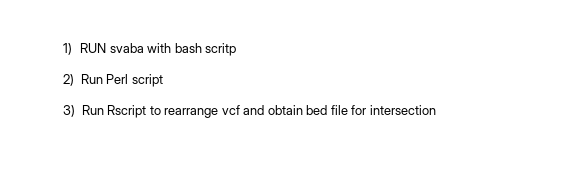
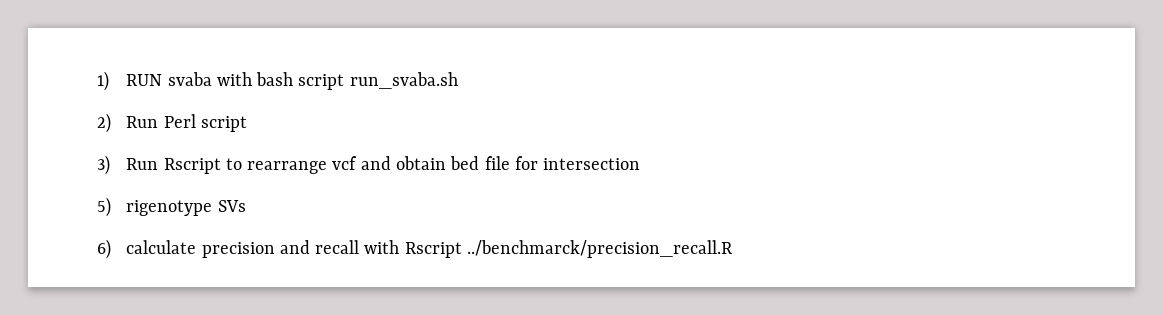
[205,43,237,56] scritp -> [298,72,458,90] script run_svaba.sh
(436, 110) none -> [97,197,246,217] [97,239,733,259] // 5) rigenotype SVs // 6) calculate precision and recall with Rscript ../benchmarck/precision_recall.R

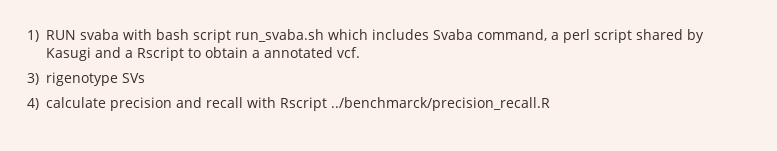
[97,113,247,133] [97,155,641,175] [97,197,111,217] // 2) Run Perl script // 3) Run Rscript to rearrange vcf and obtain bed file for intersection // 5) -> [327,29,704,43] [45,47,360,61] [27,73,39,85] which includes Svaba command, a perl script shared by Kasugi and a Rscript to obtain a annotated vcf. // 3)
[97,239,111,259] 6) -> [27,98,39,110] 4)

